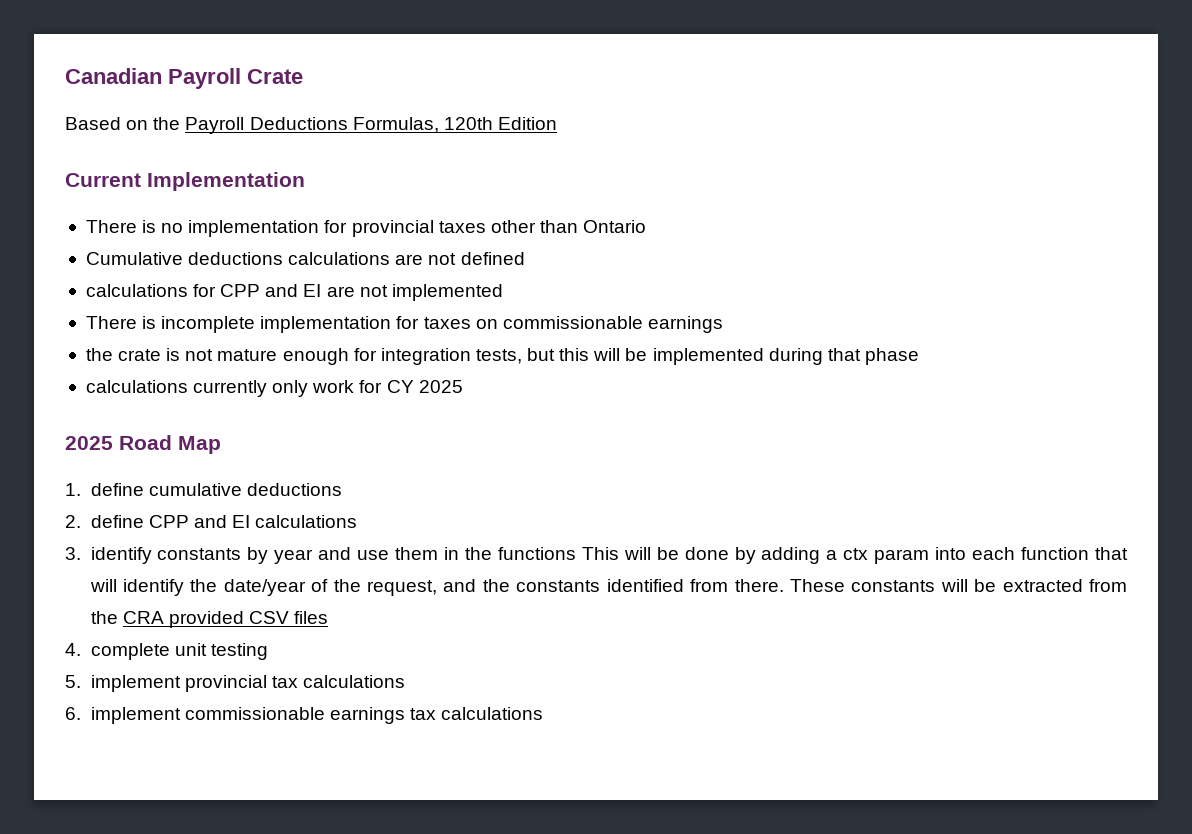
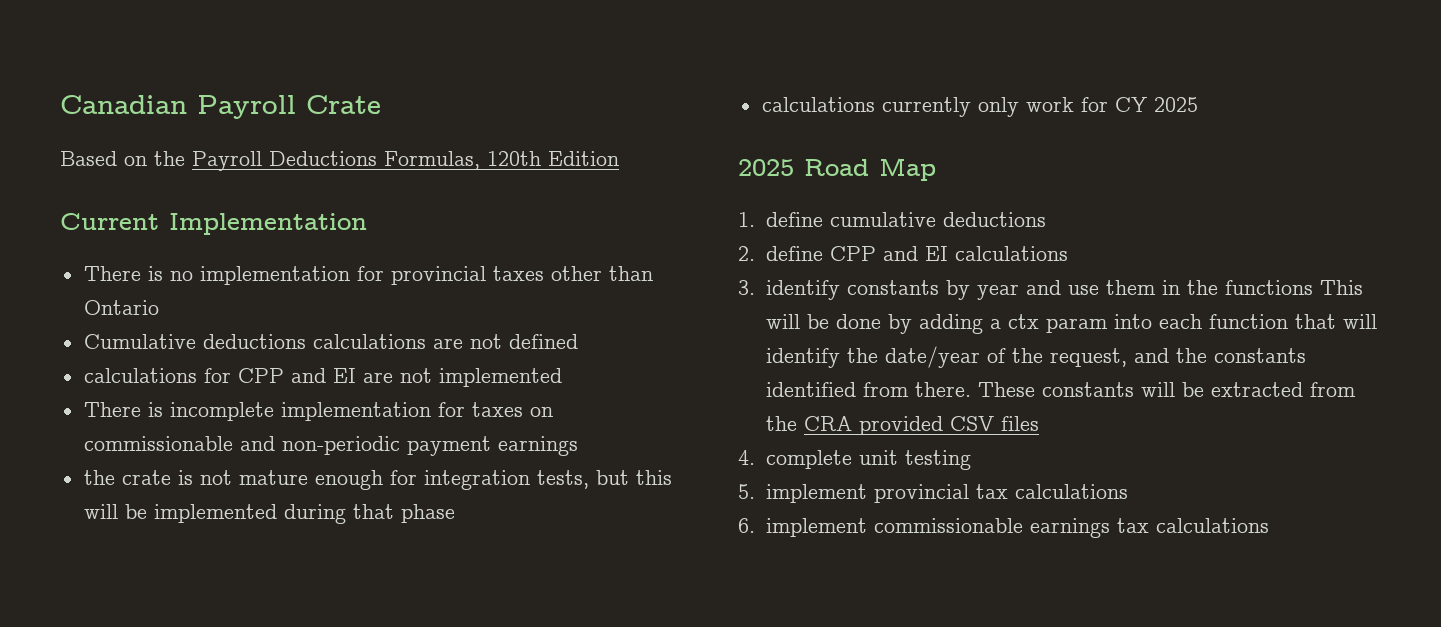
(643, 322) none -> [239,436,491,456] and non-periodic payment

